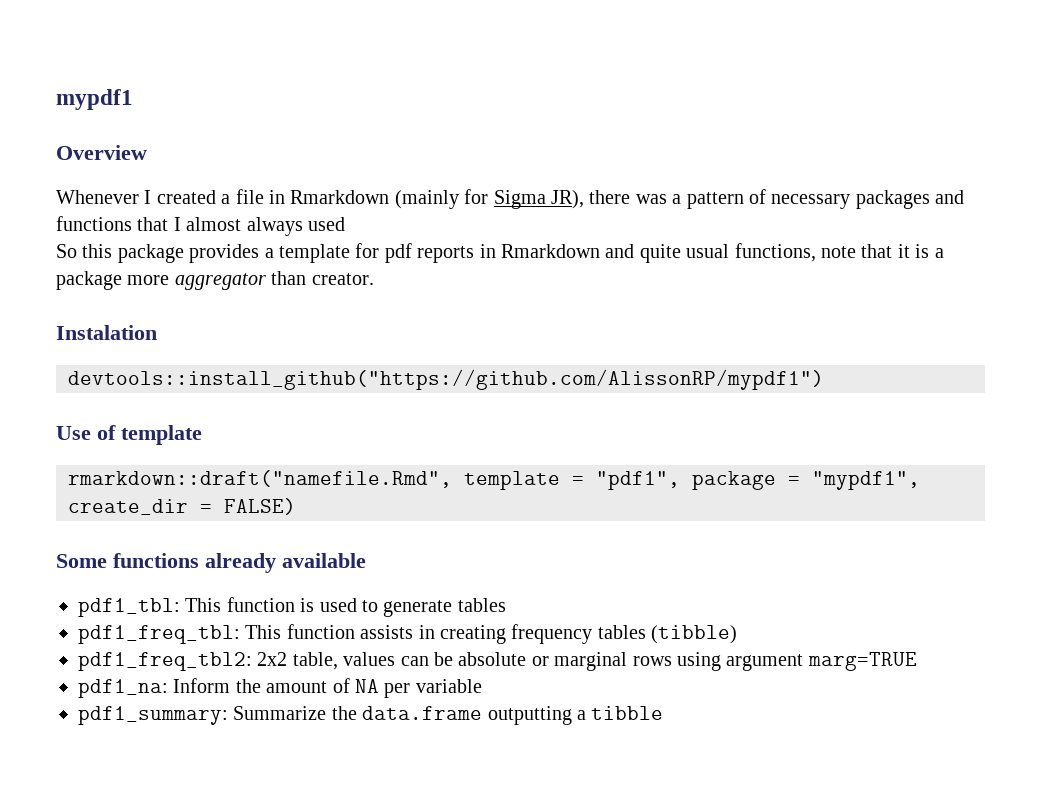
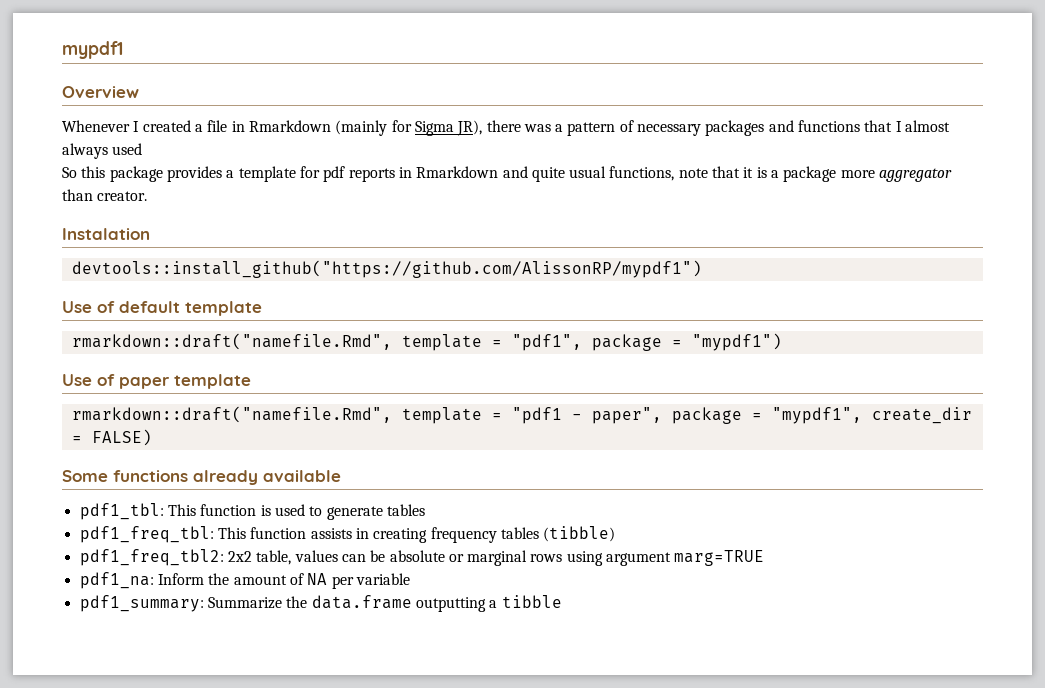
(116, 432) none -> [119,301,180,313] default
(800, 480) none -> [691,333,782,351] [62,374,251,389] [71,406,762,424] "mypdf1") // Use of paper template // rmarkdown::draft("namefile.Rmd", template = "pdf1 - paper", package =

